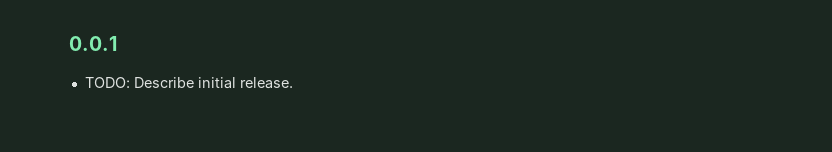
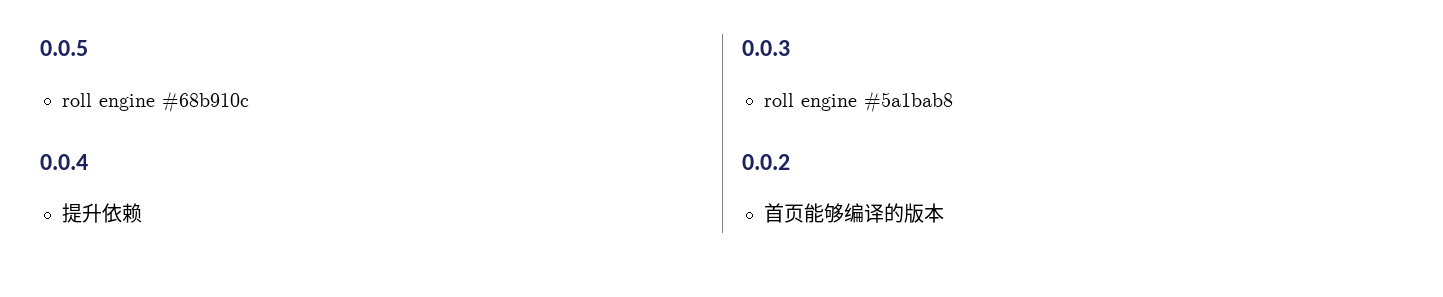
[69,36,117,51] [84,77,293,89] 0.0.1 // TODO: Describe initial release. -> [40,40,88,56] [62,91,249,113] [40,154,88,170] [62,203,142,223] [742,40,790,56] [764,91,953,113] [742,154,790,170] [764,203,944,223] 0.0.5 // roll engine #68b910c // 0.0.4 // 提升依赖 // 0.0.3 // roll engine #5a1bab8 // 0.0.2 // 首页能够编译的版本

